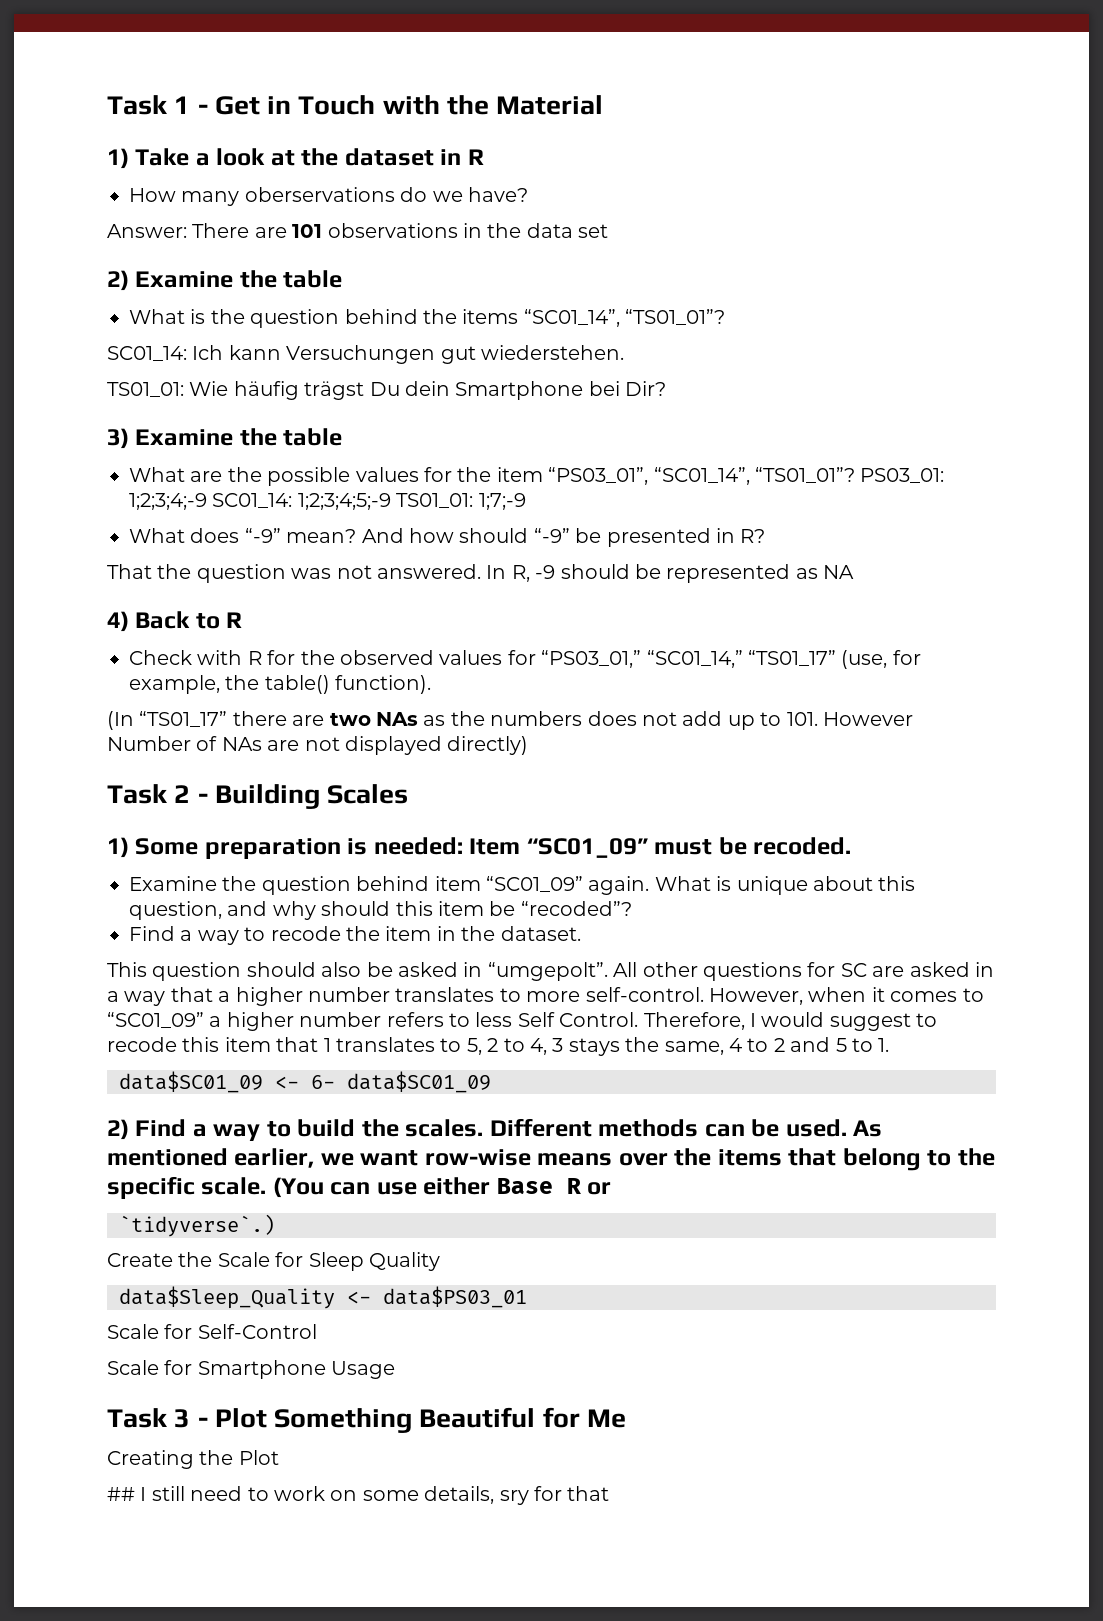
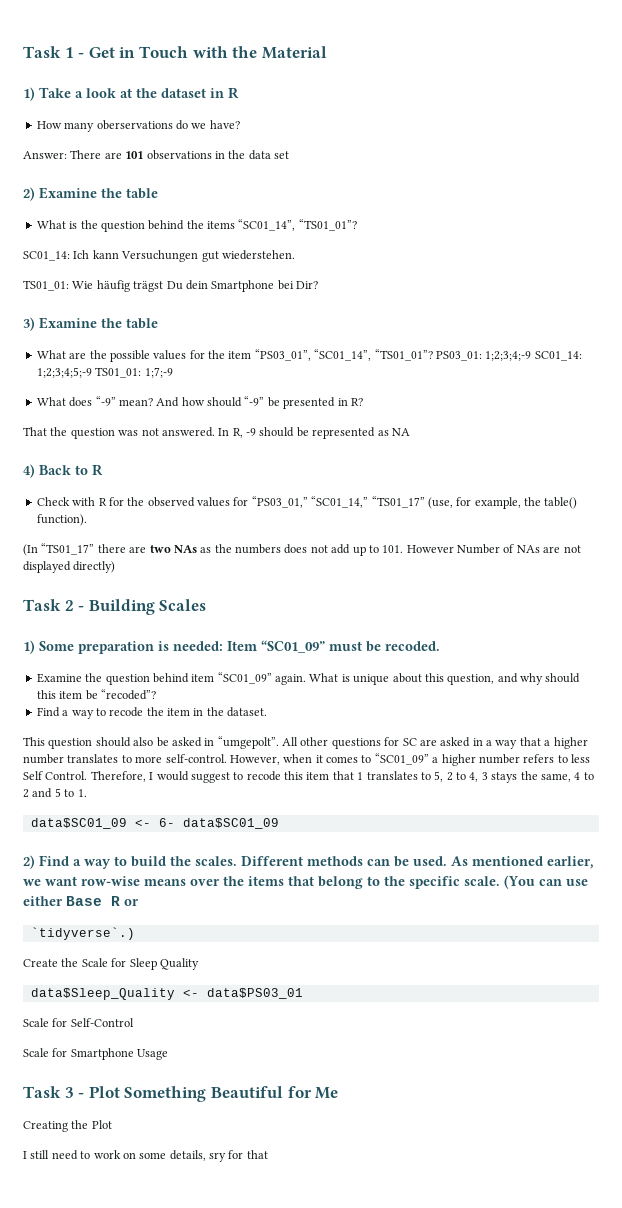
[107,1487,135,1501] ## -> (112, 1124) none

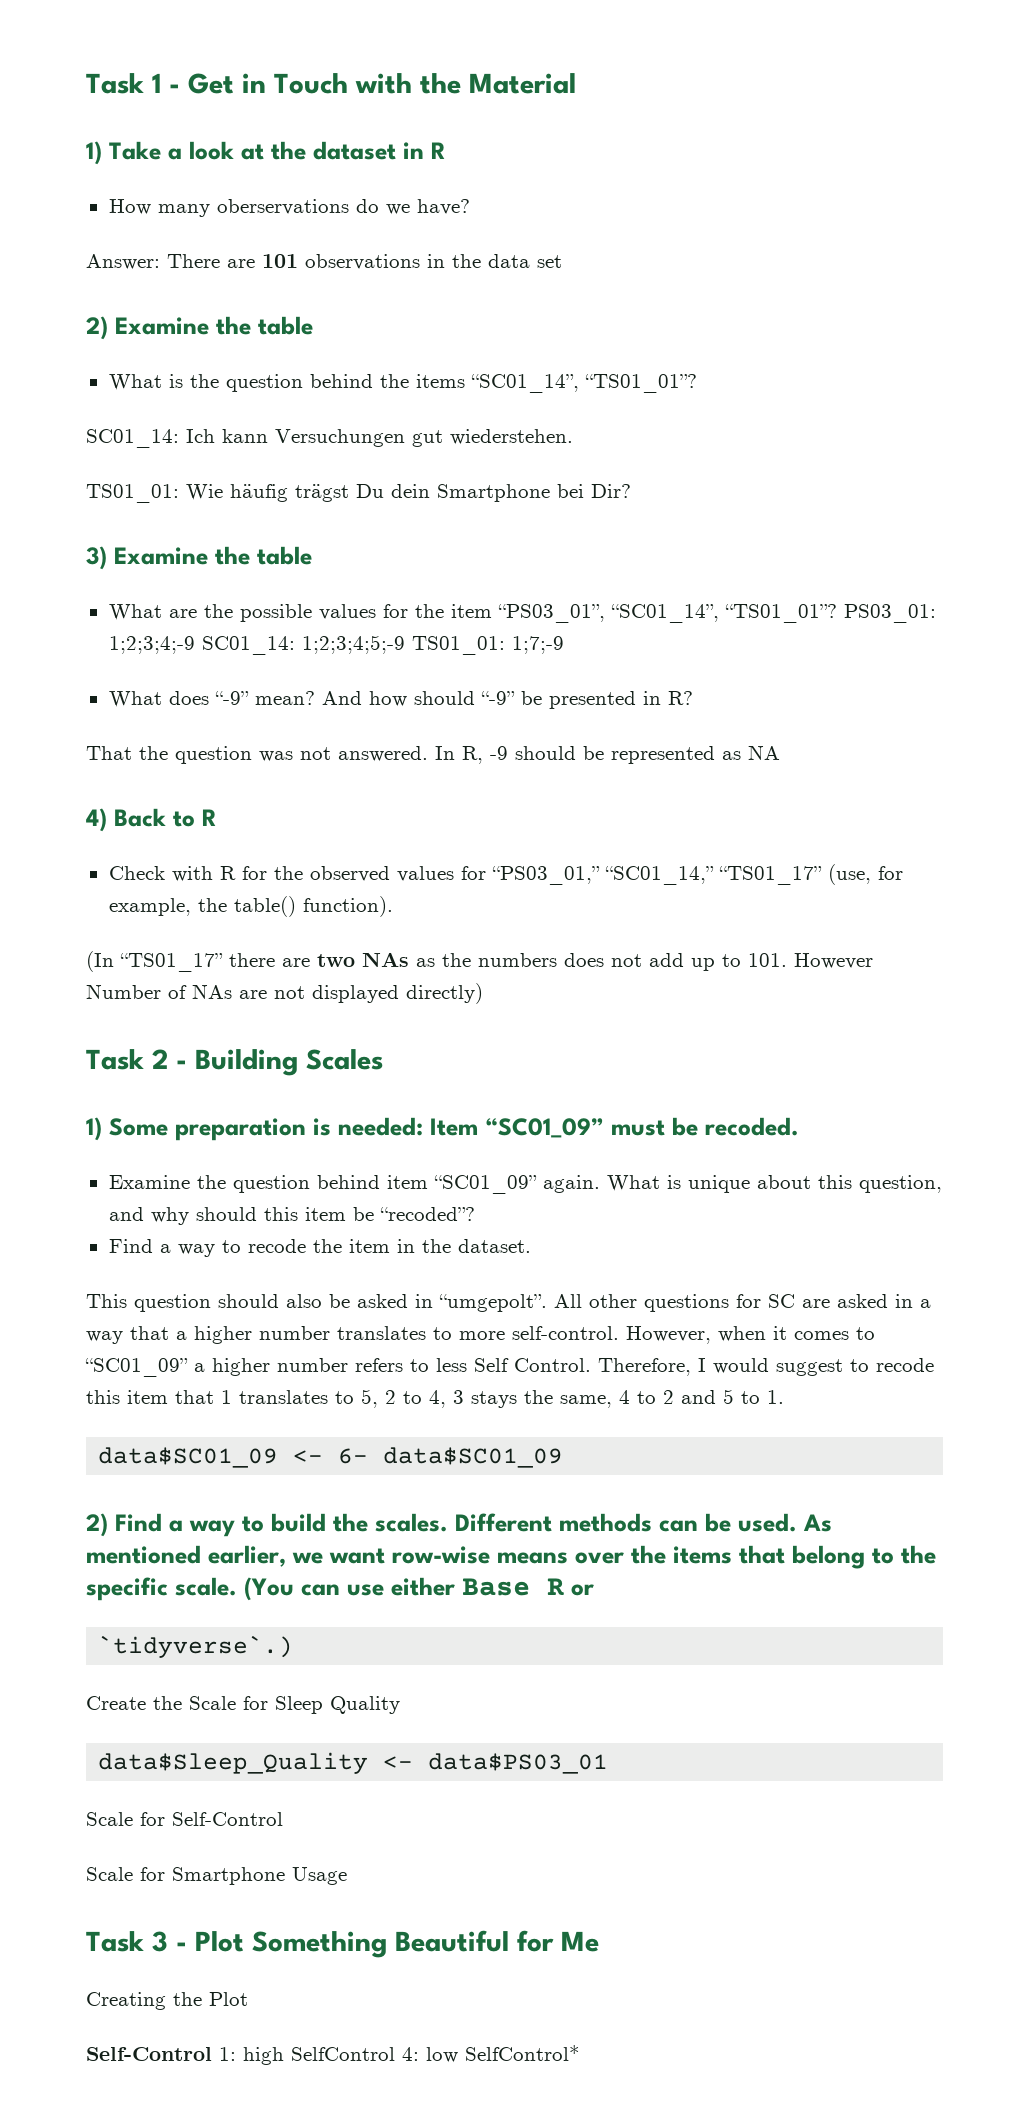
[23,1150,268,1162] I still need to work on some details, sry for that -> [86,2045,580,2065] Self-Control 1: high SelfControl 4: low SelfControl*

